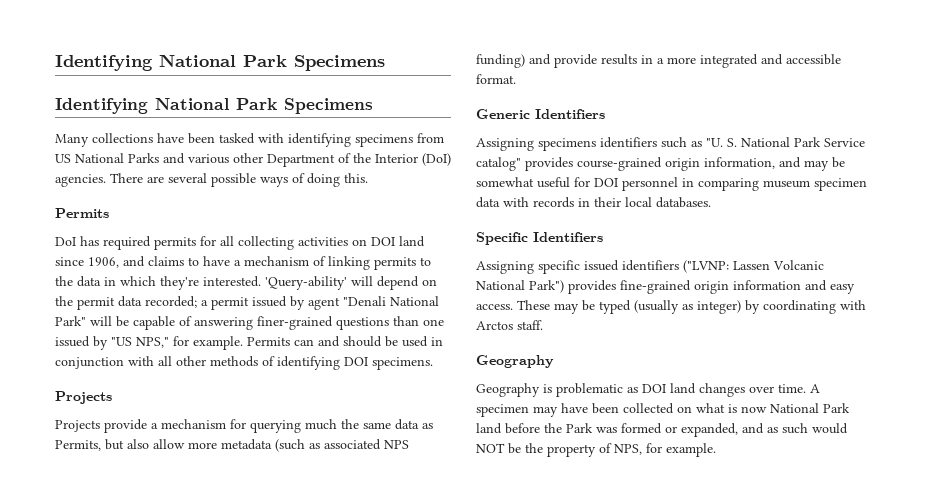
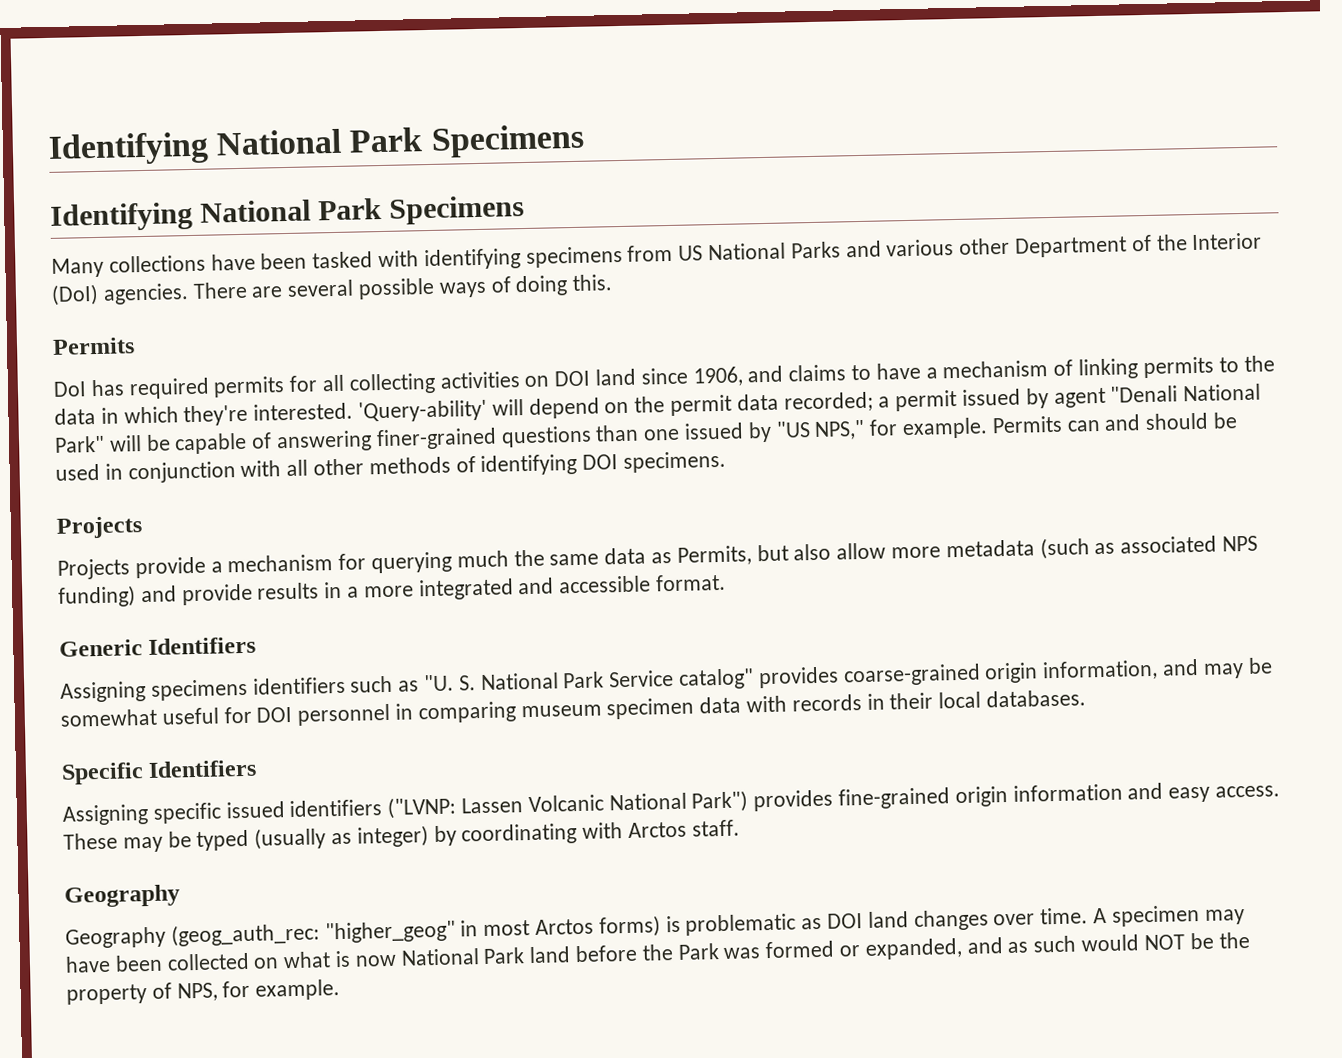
[577,157,662,171] course-grained -> [842,663,981,687] coarse-grained
(540, 390) none -> [170,915,661,947] (geog_auth_rec: "higher_geog" in most Arctos forms)

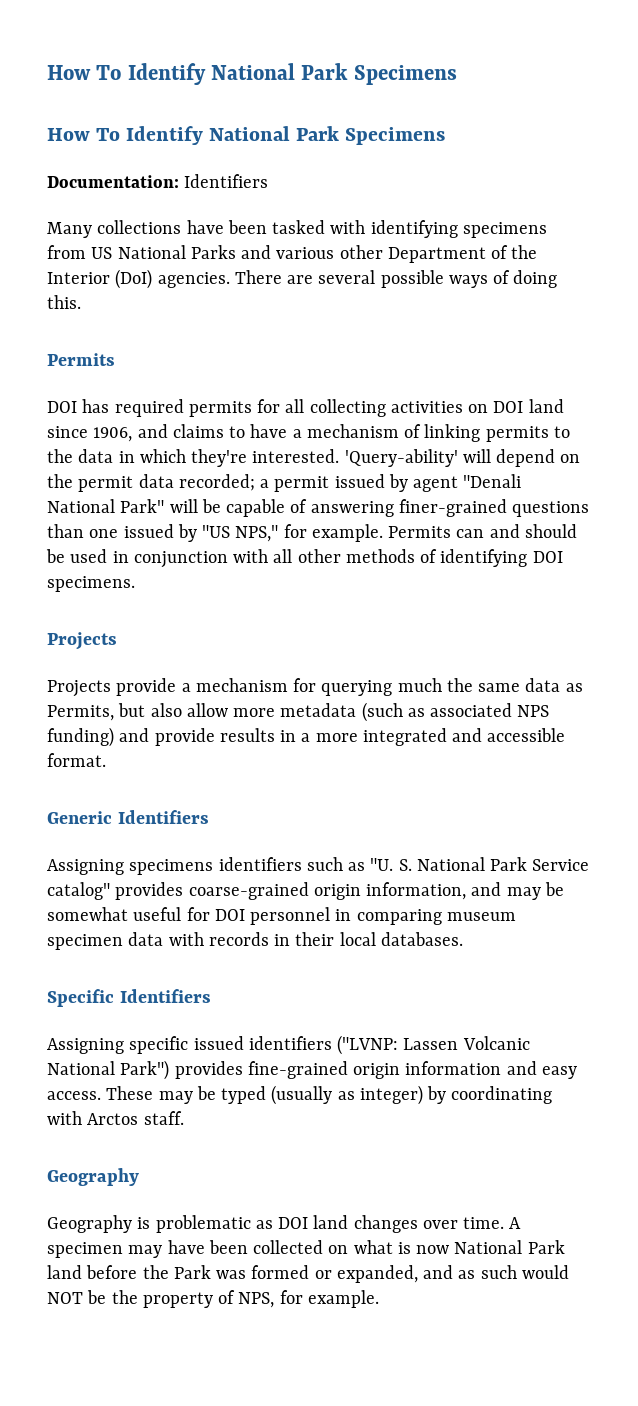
[48,123,585,166] [50,194,526,232] Identifying National Park Specimens // Identifying National Park Specimens -> [47,63,457,85] [47,126,446,145] [47,174,269,188] How To Identify National Park Specimens // How To Identify National Park Specimens // Documentation: Identifiers
[53,381,87,397] DoI -> [47,401,77,413] DOI
[170,915,661,947] (geog_auth_rec: "higher_geog" in most Arctos forms) -> (132, 1224) none

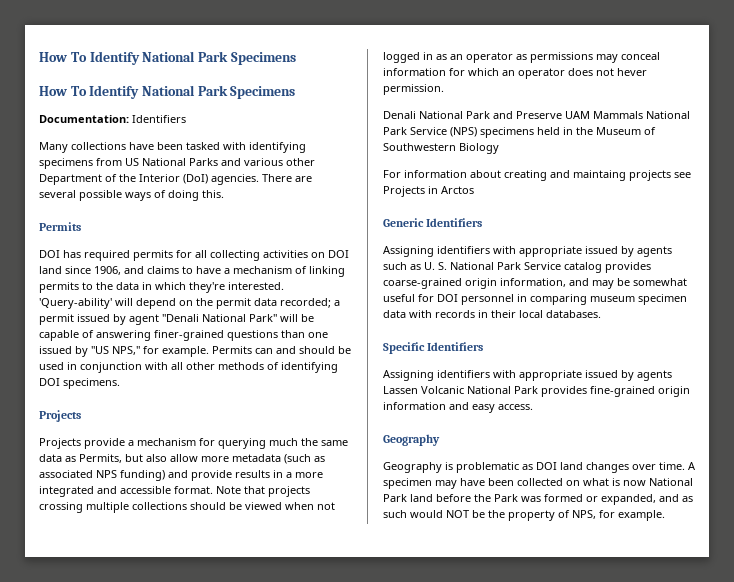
[47,810,209,824] [47,857,302,875] // Generic Identifiers // Assigning specimens identifiers -> [216,486,310,497] [39,502,335,513] [383,52,660,63] [383,68,647,79] [383,84,444,95] [383,111,690,119] [383,127,656,138] [383,143,499,154] [383,170,691,181] [383,186,474,197] [383,218,483,227] [383,246,672,257] Note that projects crossing multiple collections should be viewed when not logged in as an operator as permissions may conceal information for which an operator does not hever permission. // Denali National Park and Preserve UAM Mammals National Park Service (NPS) specimens held in the Museum of Southwestern Biology // For information about creating and maintaing projects see Projects in Arctos // Generic Identifiers // Assigning identifiers with appropriate issued by agents
[370,858,394,871] "U. -> [424,262,435,270] U.
[47,882,110,900] catalog" -> [564,262,602,273] catalog
[129,1035,399,1055] specific issued identifiers ("LVNP: -> [437,370,672,381] identifiers with appropriate issued by agents
[120,1060,170,1080] Park") -> [514,386,538,394] Park
[106,1085,553,1105] [47,1111,184,1125] These may be typed (usually as integer) by coordinating with Arctos staff. -> (533, 407) none

